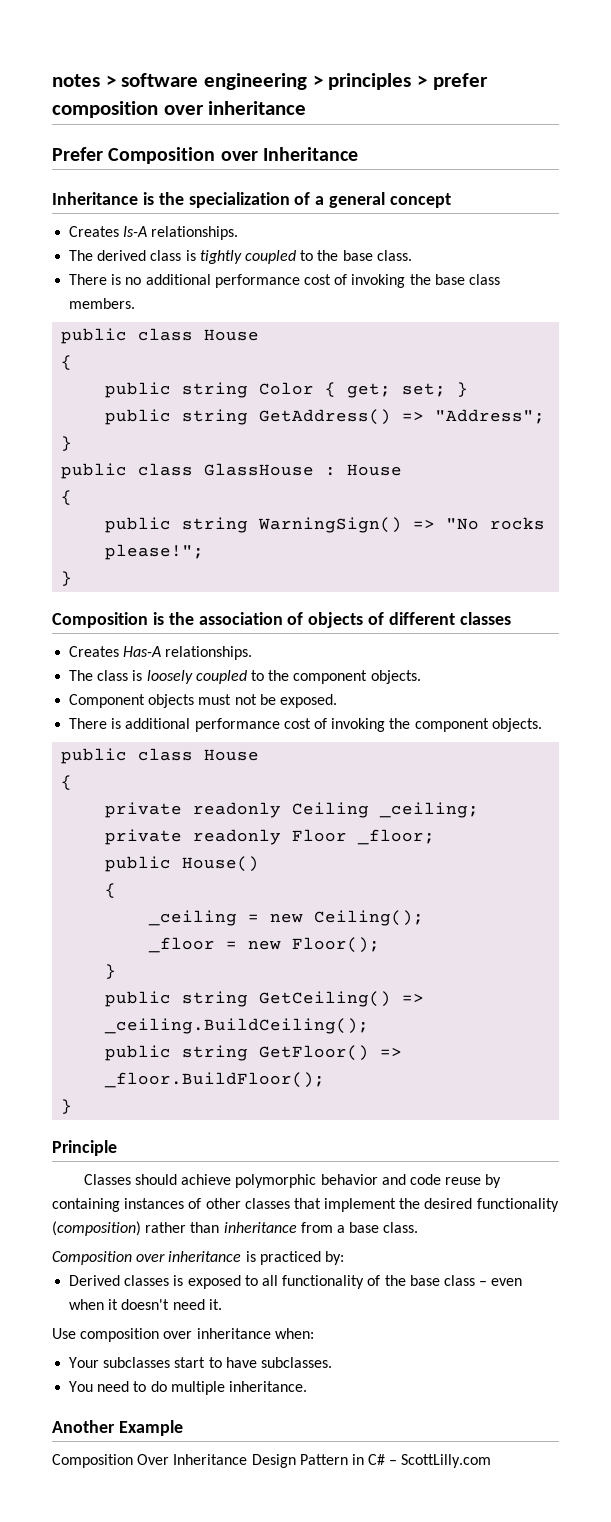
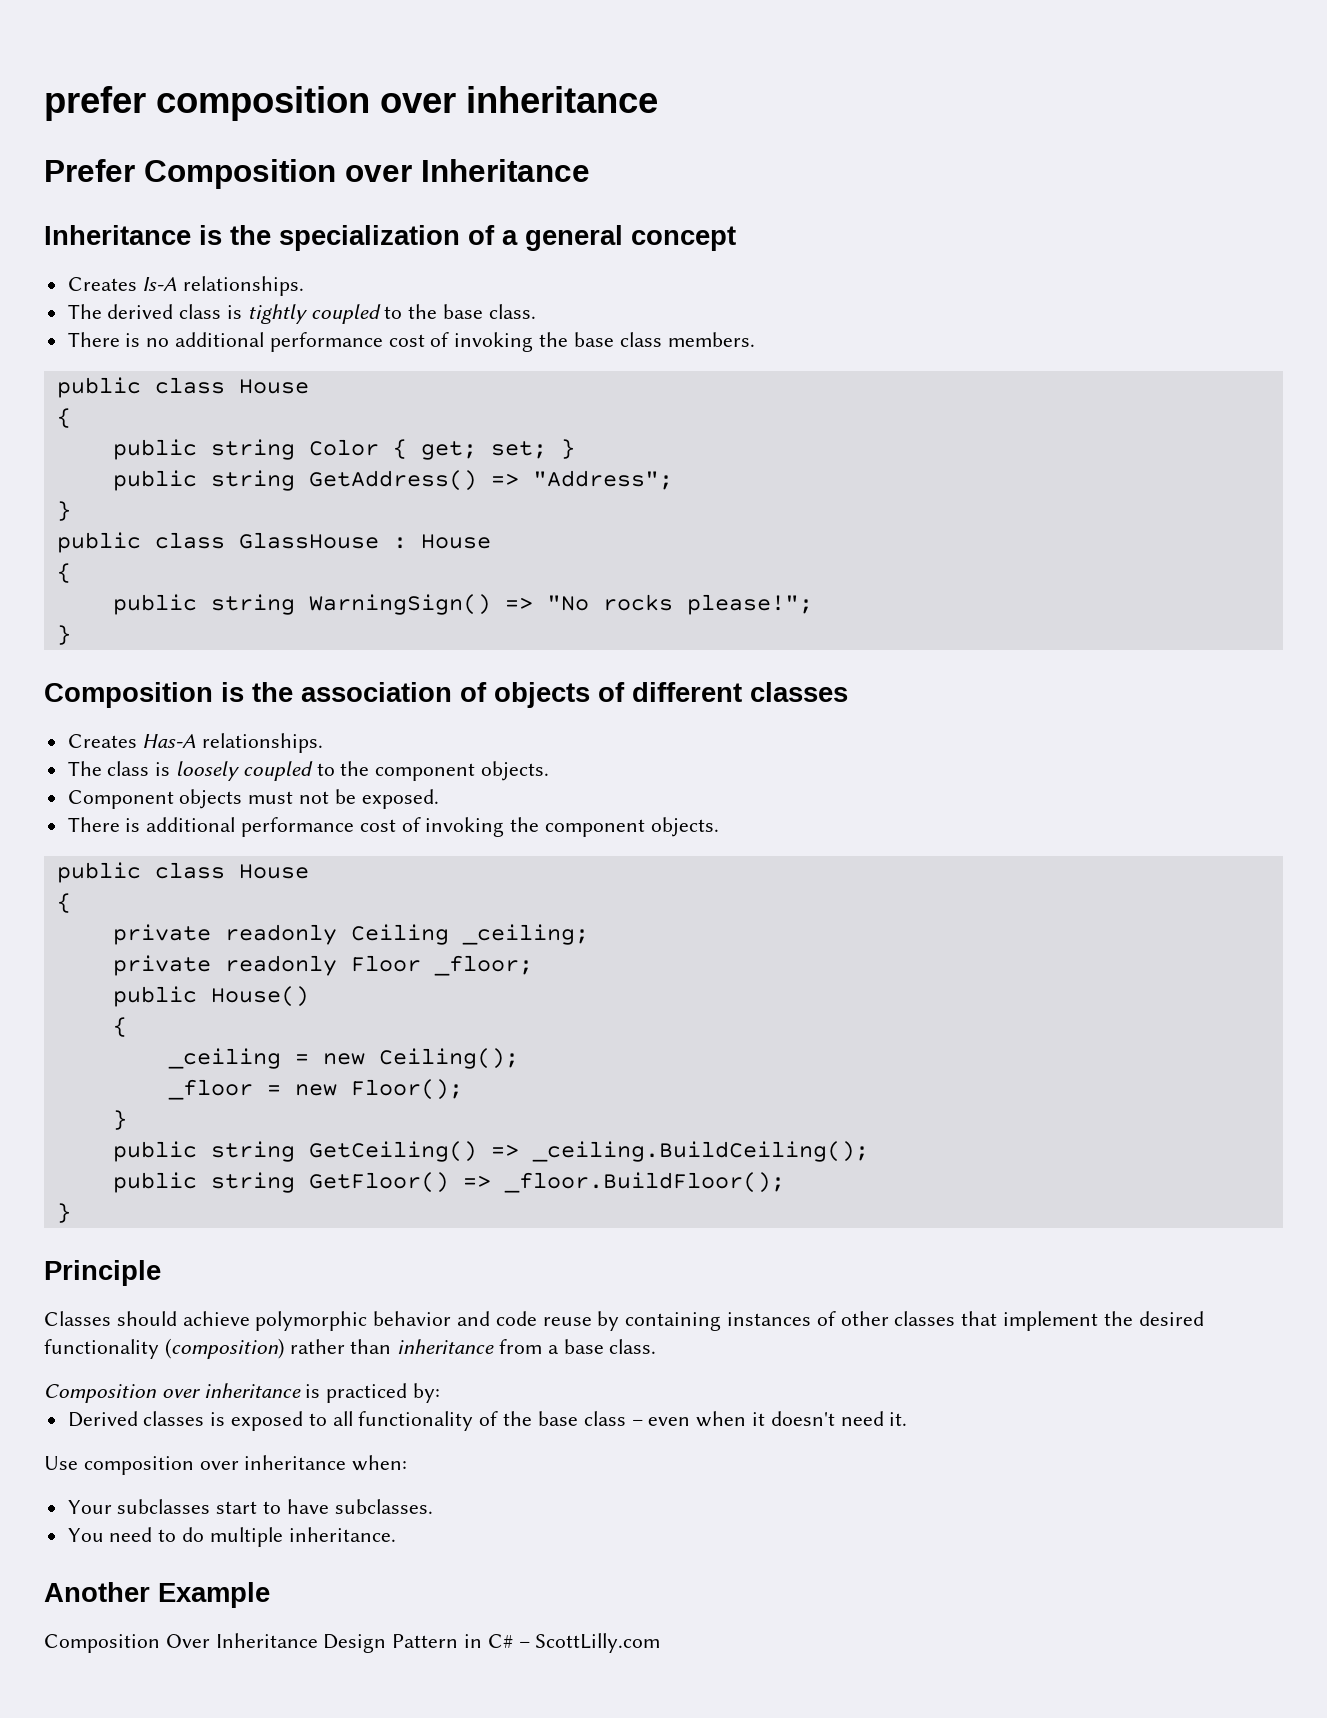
[52,73,428,90] notes > software engineering > principles > -> (44, 103) none

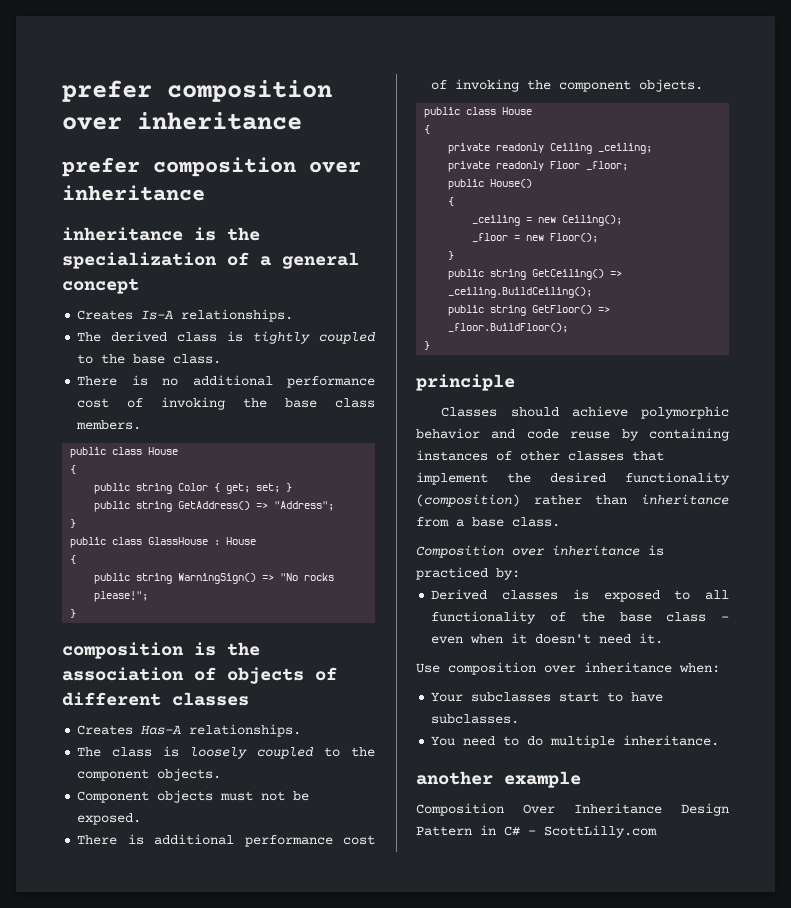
[44,86,658,121] [44,159,590,189] [44,225,191,245] prefer composition over inheritance // Prefer Composition over Inheritance // Inheritance -> [62,80,332,102] [62,112,302,130] [62,157,361,177] [62,185,205,201] [62,227,183,241] prefer composition over inheritance // prefer composition over inheritance // inheritance
[44,682,213,708] Composition -> [62,642,184,659] composition
[44,1260,161,1286] Principle -> [416,374,515,391] principle
[44,1582,270,1608] Another Example -> [416,771,581,788] another example

